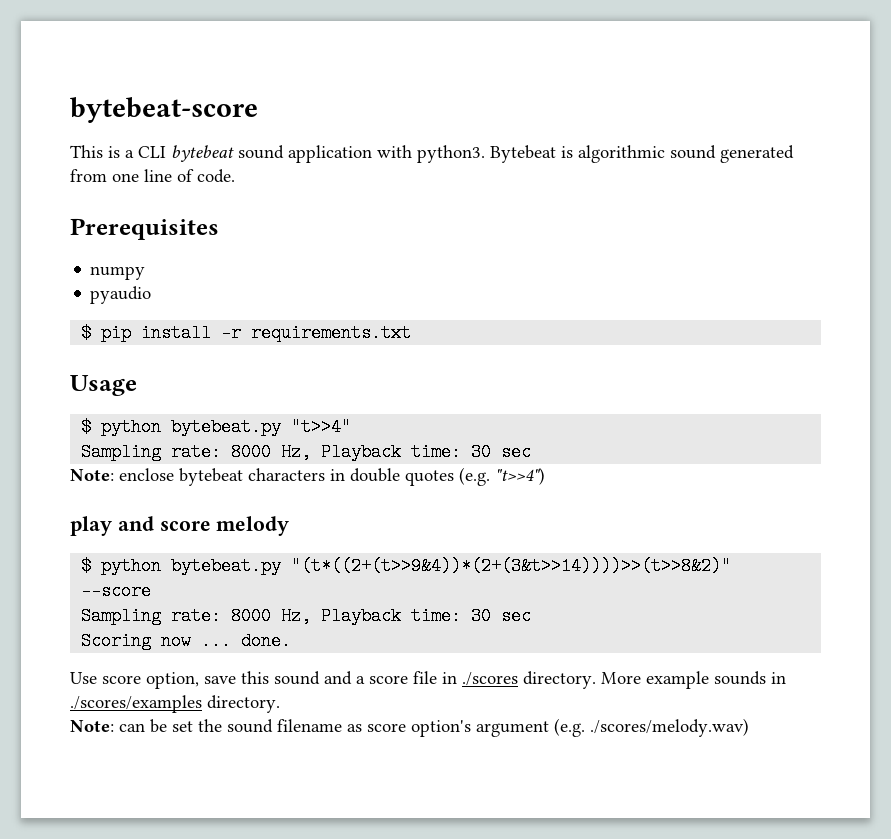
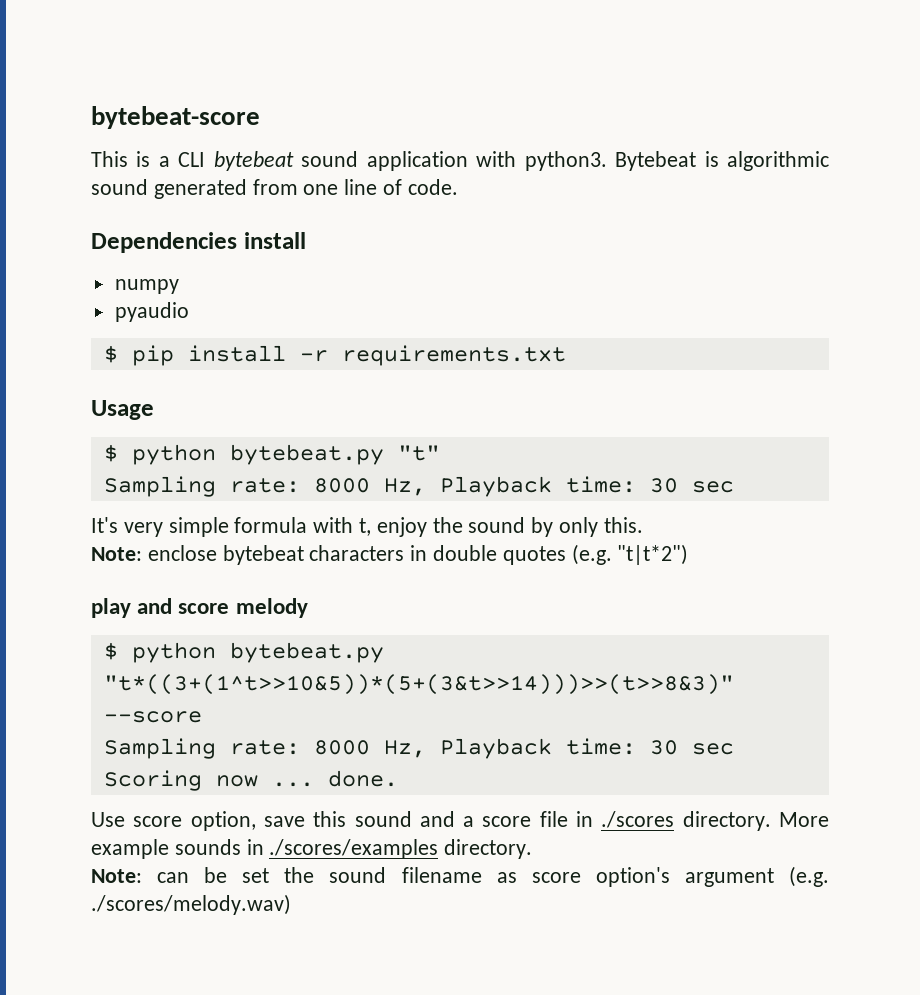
[70,218,219,240] Prerequisites -> [91,232,306,253] Dependencies install
[291,418,352,436] [81,443,532,461] "t>>4" // Sampling rate: 8000 Hz, Playback time: 30 sec -> [397,445,440,461] [103,476,734,497] [91,517,643,537] "t" // Sampling rate: 8000 Hz, Playback time: 30 sec // It's very simple formula with t, enjoy the sound by only this.
[495,467,545,485] "t>>4") -> [617,544,689,565] "t|t*2")
[291,557,732,575] "(t*((2+(t>>9&4))*(2+(3&t>>14))))>>(t>>8&2)" -> [103,674,734,695] "t*((3+(1^t>>10&5))*(5+(3&t>>14)))>>(t>>8&3)"

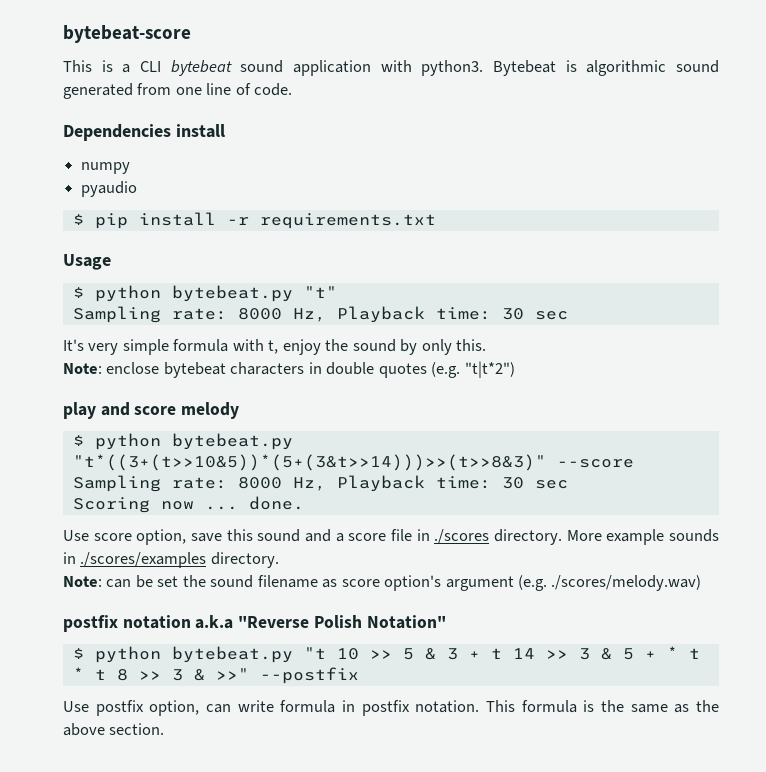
[103,674,734,695] "t*((3+(1^t>>10&5))*(5+(3&t>>14)))>>(t>>8&3)" -> [72,454,546,471] "t*((3+(t>>10&5))*(5+(3&t>>14)))>>(t>>8&3)"
(291, 904) none -> [63,615,446,632] [72,646,700,663] [72,667,359,684] [63,700,719,716] [63,723,165,736] // postfix notation a.k.a "Reverse Polish Notation" // $ python bytebeat.py "t 10 >> 5 & 3 + t 14 >> 3 & 5 + * t * t 8 >> 3 & >>" --postfix // Use postfix option, can write formula in postfix notation. This formula is the same as the above section.

